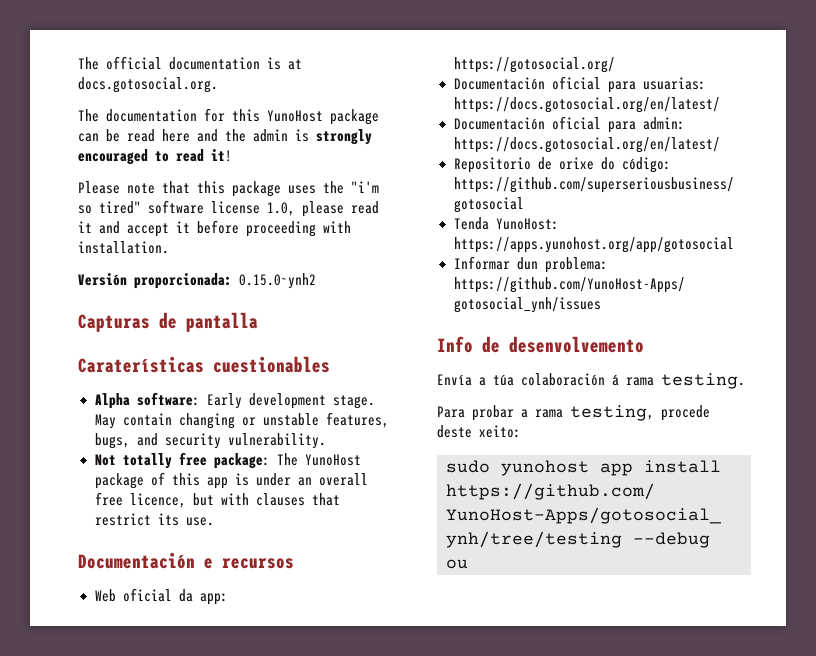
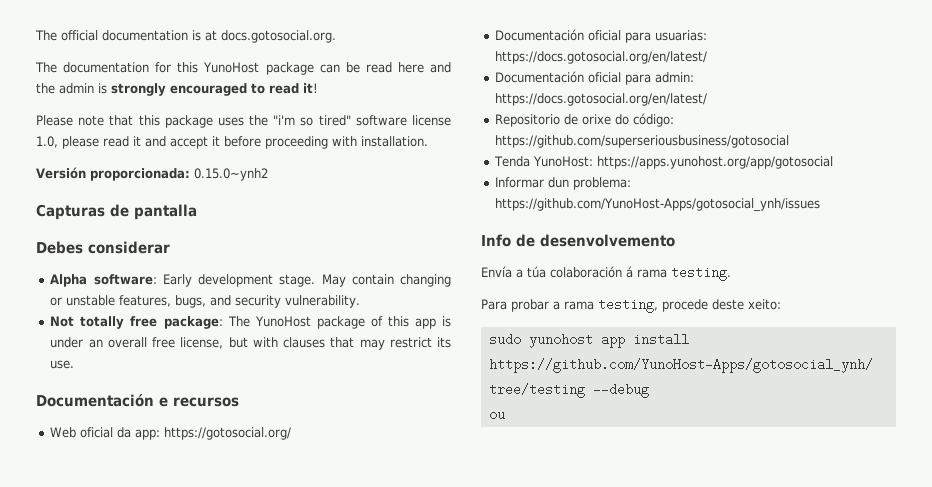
[78,356,330,373] Caraterísticas cuestionables -> [36,241,170,254] Debes considerar
[129,493,186,508] licence, -> [180,337,224,349] license,
(340, 499) none -> [359,339,385,350] may

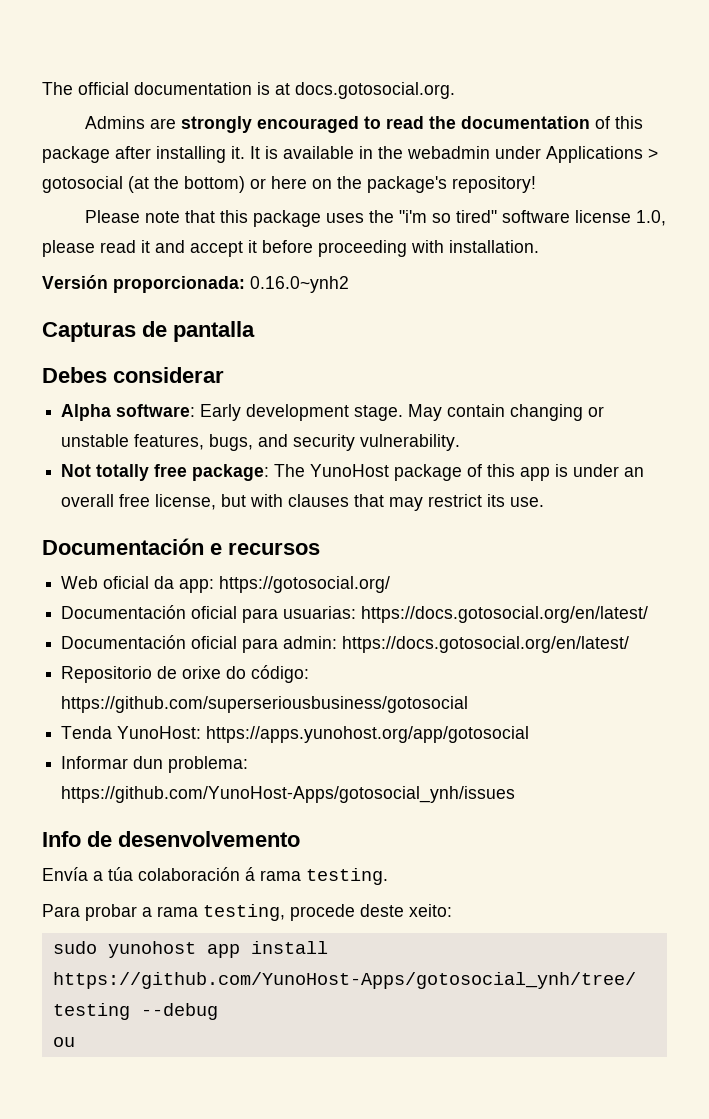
[35,62,451,75] [36,83,318,96] The documentation for this YunoHost package can be read here and the admin is strongly encouraged to read it! -> [85,116,644,133] [42,146,658,163] [42,176,536,193] Admins are strongly encouraged to read the documentation of this package after installing it. It is available in the webadmin under Applications > gotosocial (at the bottom) or here on the package's repository!
[194,168,268,181] 0.15.0~ynh2 -> [250,276,349,293] 0.16.0~ynh2

